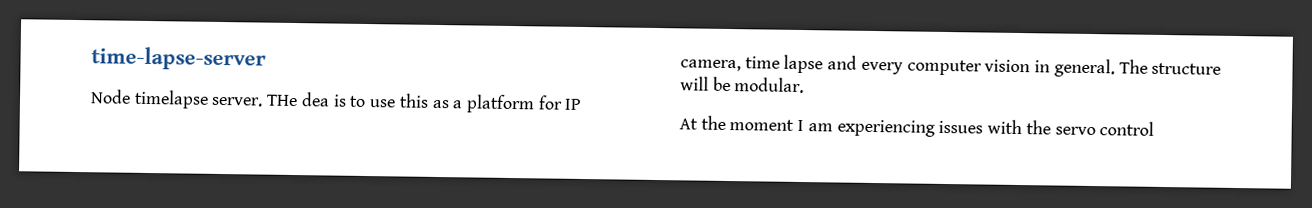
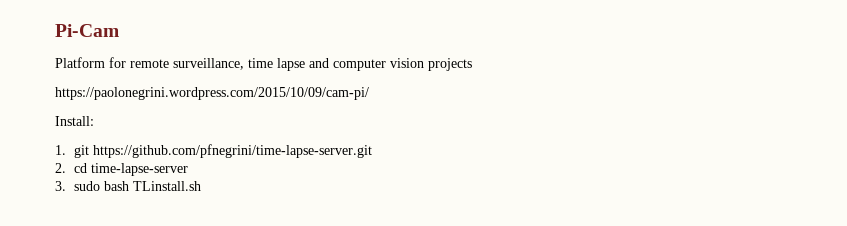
[91,46,266,71] [90,89,583,114] [680,59,741,72] time-lapse-server // Node timelapse server. THe dea is to use this as a platform for IP camera, -> [55,24,119,37] [55,57,244,70] Pi-Cam // Platform for remote surveillance,
[860,61,903,75] every -> (329, 63) none
[1034,58,1222,78] [680,76,805,94] [679,115,1155,137] in general. The structure will be modular. // At the moment I am experiencing issues with the servo control -> [428,58,472,71] [55,87,369,100] [55,116,94,126] [55,144,373,158] [55,163,189,176] [55,181,202,191] projects // https://paolonegrini.wordpress.com/2015/10/09/cam-pi/ // Install: // 1. git https://github.com/pfnegrini/time-lapse-server.git // 2. cd time-lapse-server // 3. sudo bash TLinstall.sh

